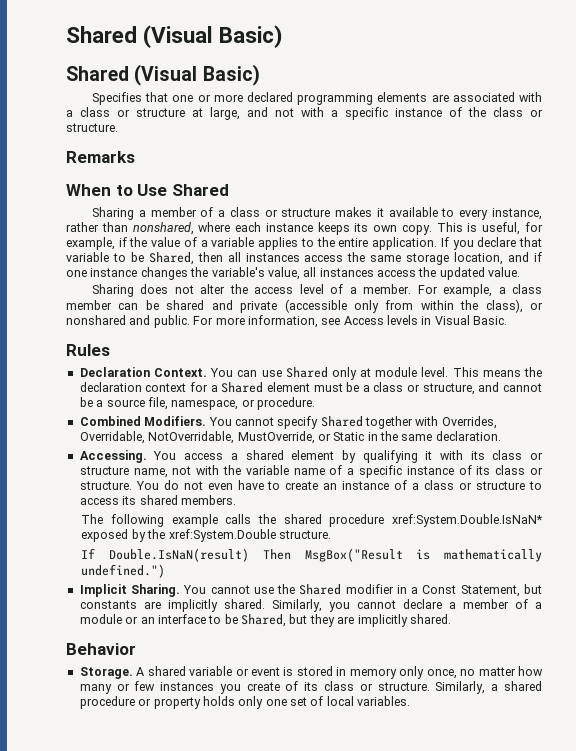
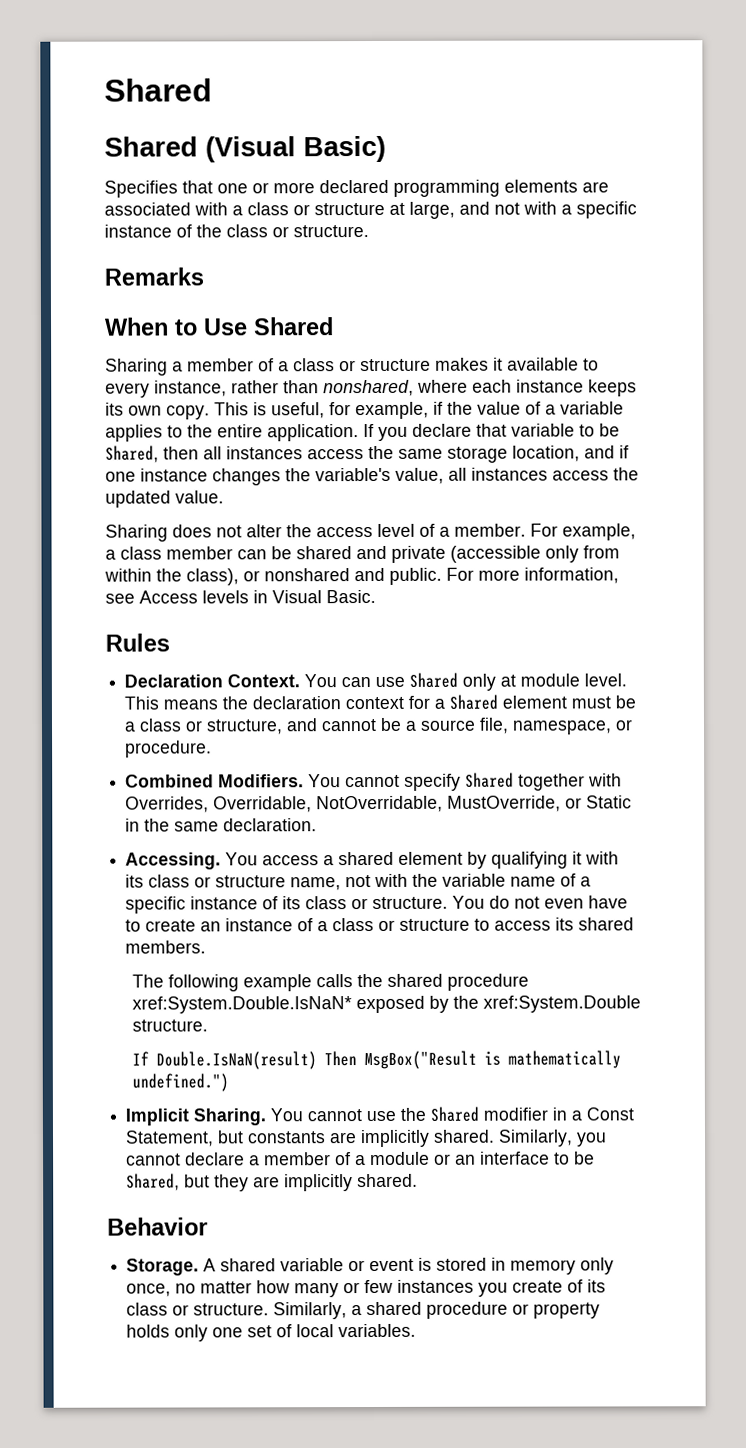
[66,25,283,48] Shared (Visual Basic) -> [104,78,212,102] Shared

